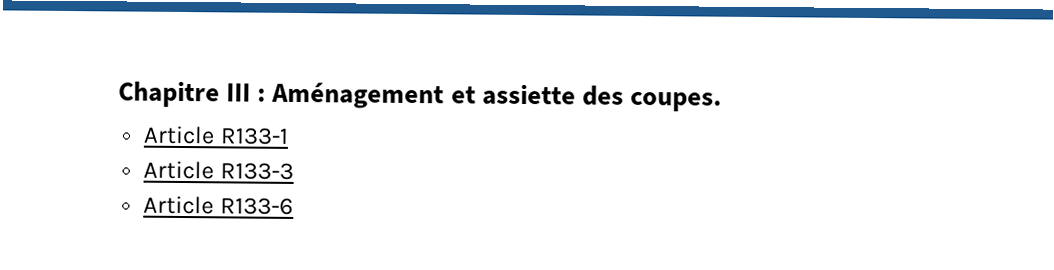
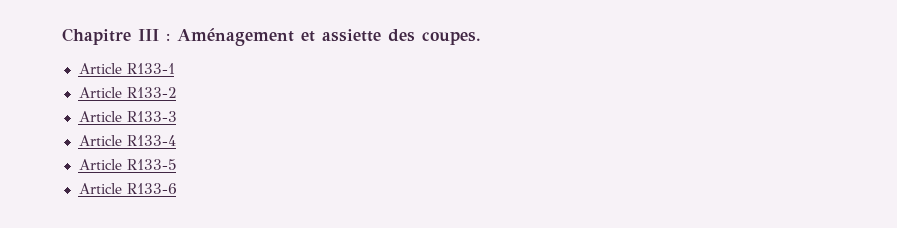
(289, 136) none -> [78,87,177,98] // Article R133-2
(294, 171) none -> [78,135,176,146] [78,159,177,170] // Article R133-4 // Article R133-5

